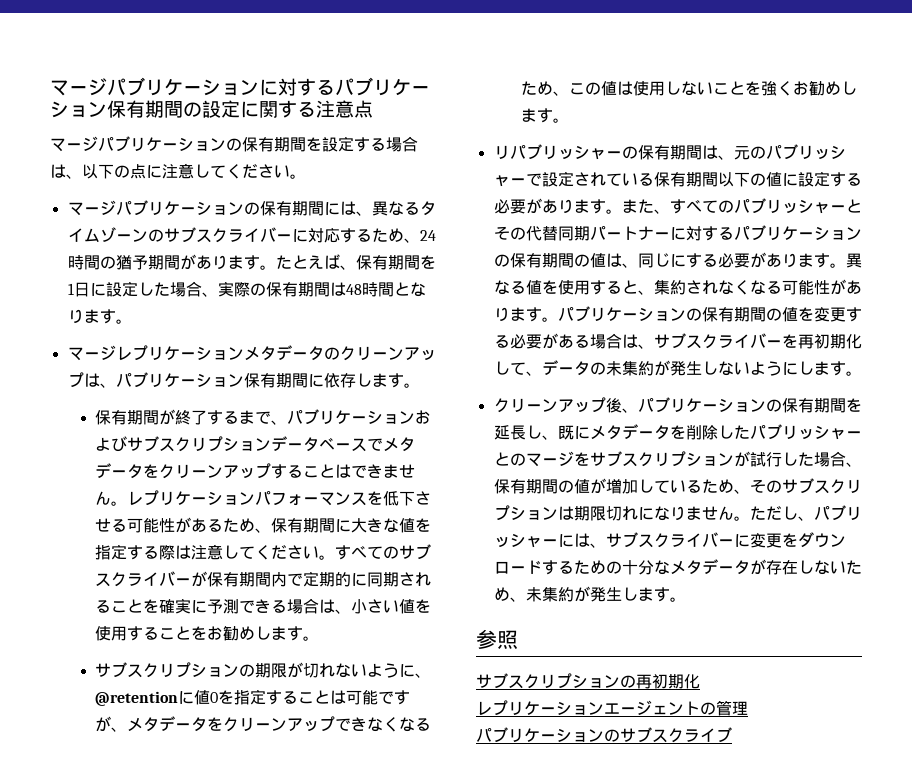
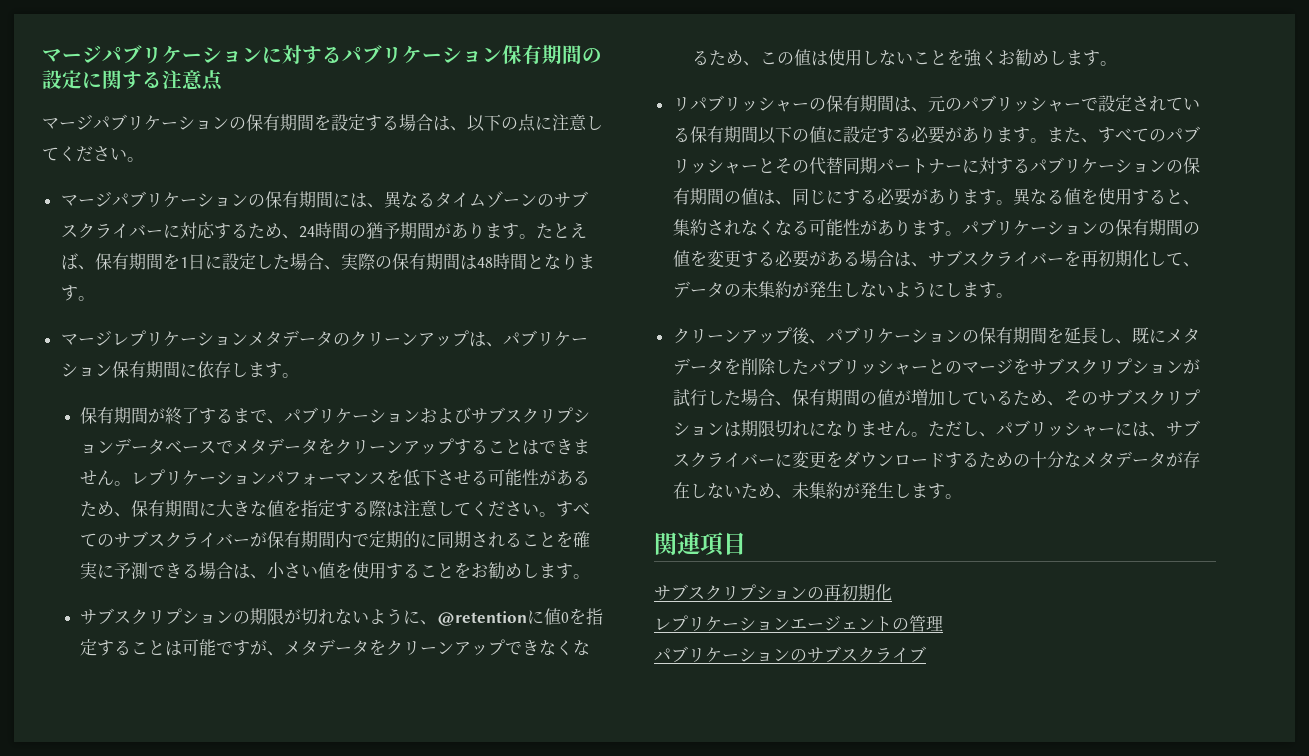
[476,629,518,649] 参照 -> [654,532,746,556] 関連項目

